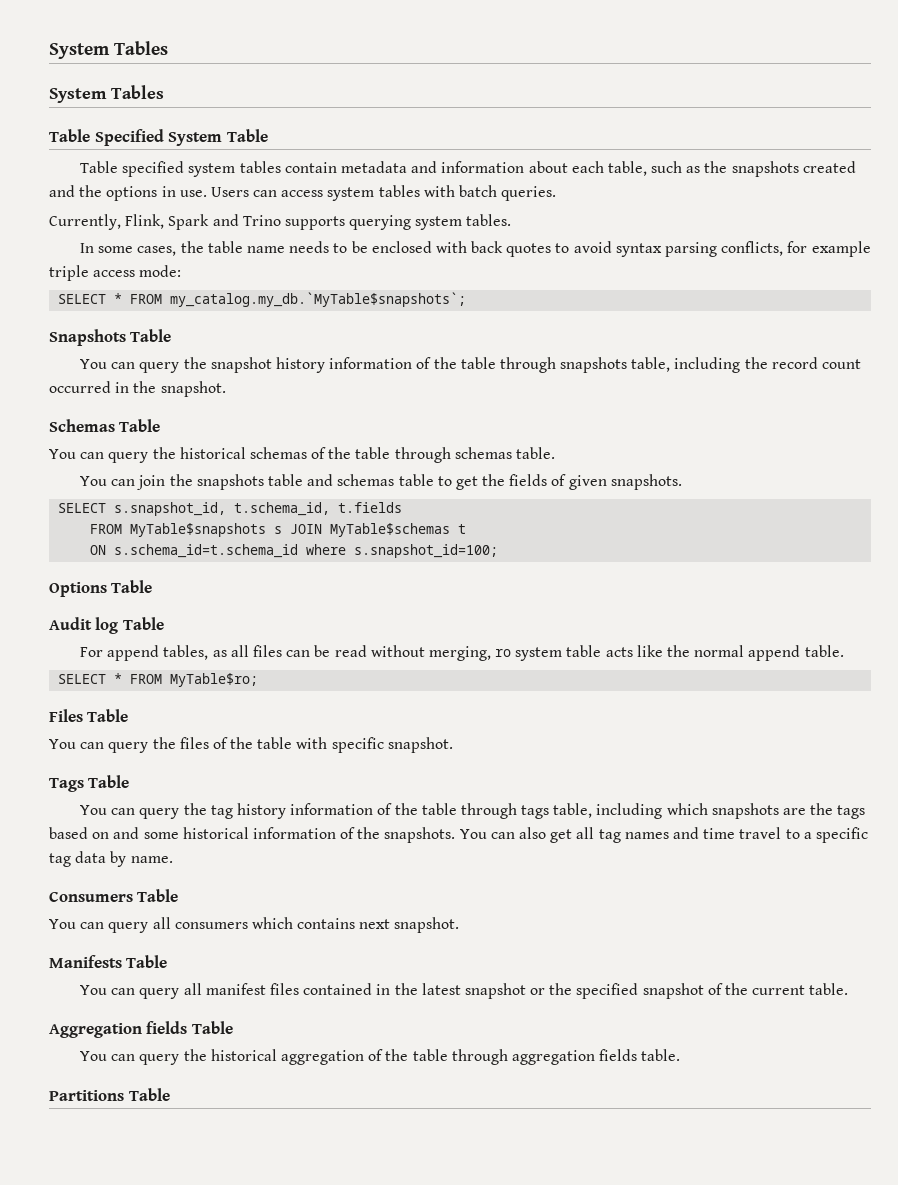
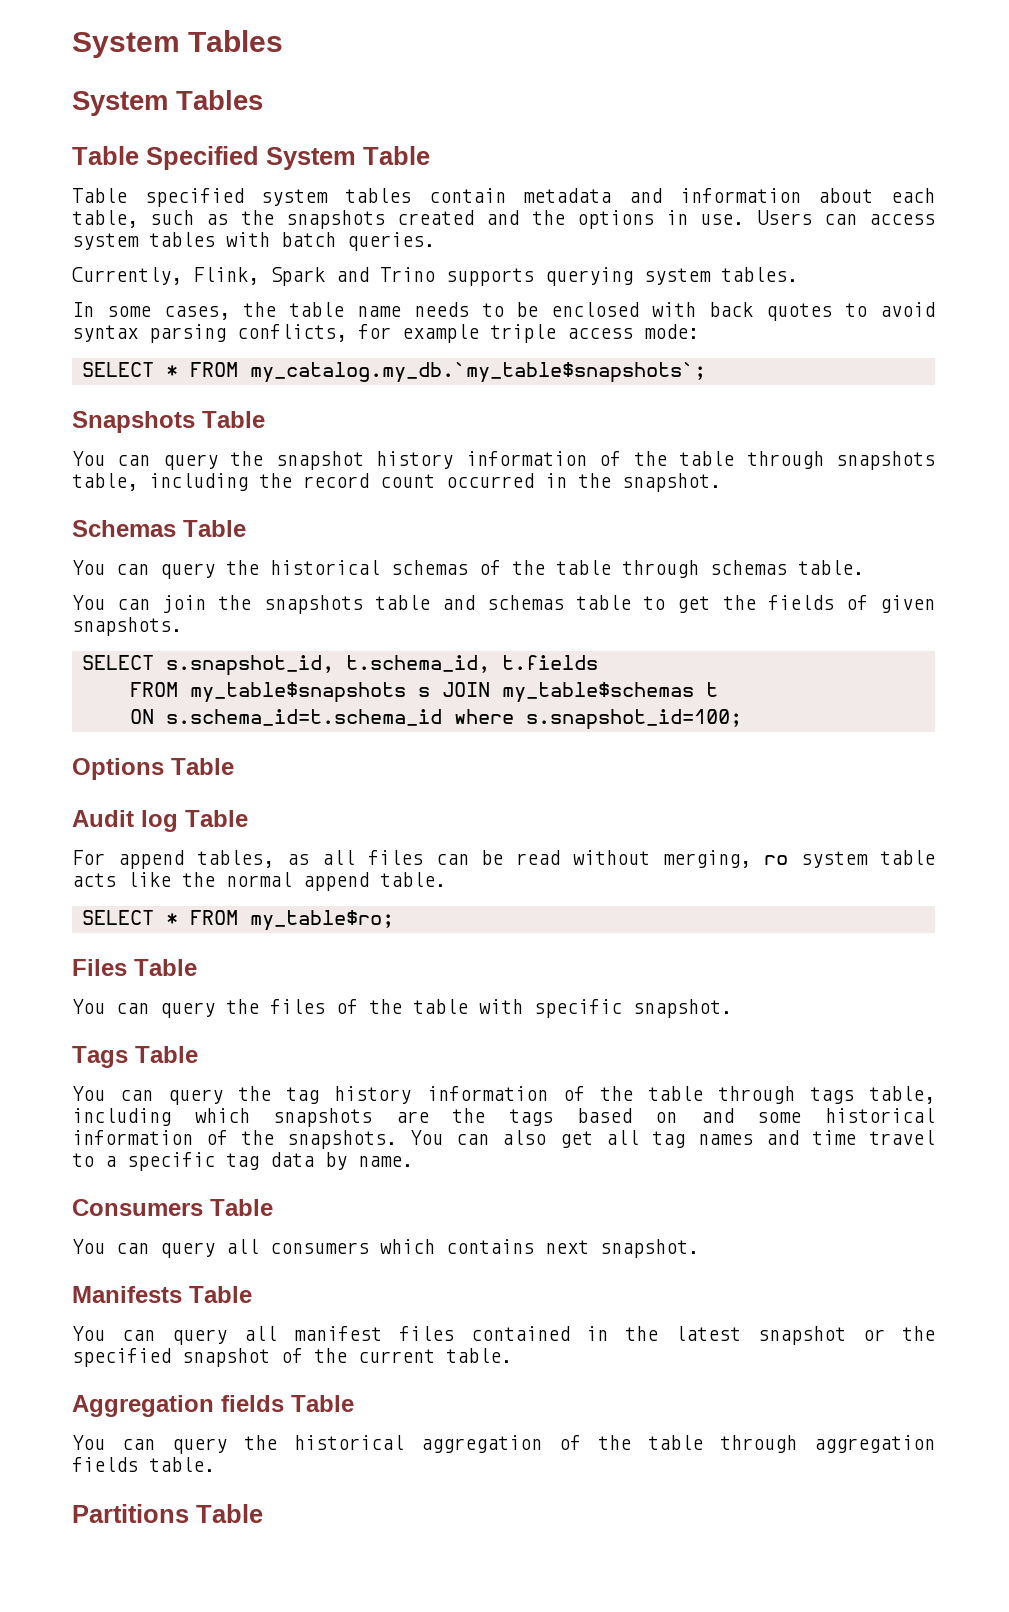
[170,292,467,307] my_catalog.my_db.`MyTable$snapshots`; -> [249,362,706,383] my_catalog.my_db.`my_table$snapshots`;
[130,523,267,537] MyTable$snapshots -> [189,682,406,703] my_table$snapshots
[330,523,451,537] MyTable$schemas -> [501,682,694,703] my_table$schemas
[170,673,259,687] MyTable$ro; -> [249,910,394,931] my_table$ro;

